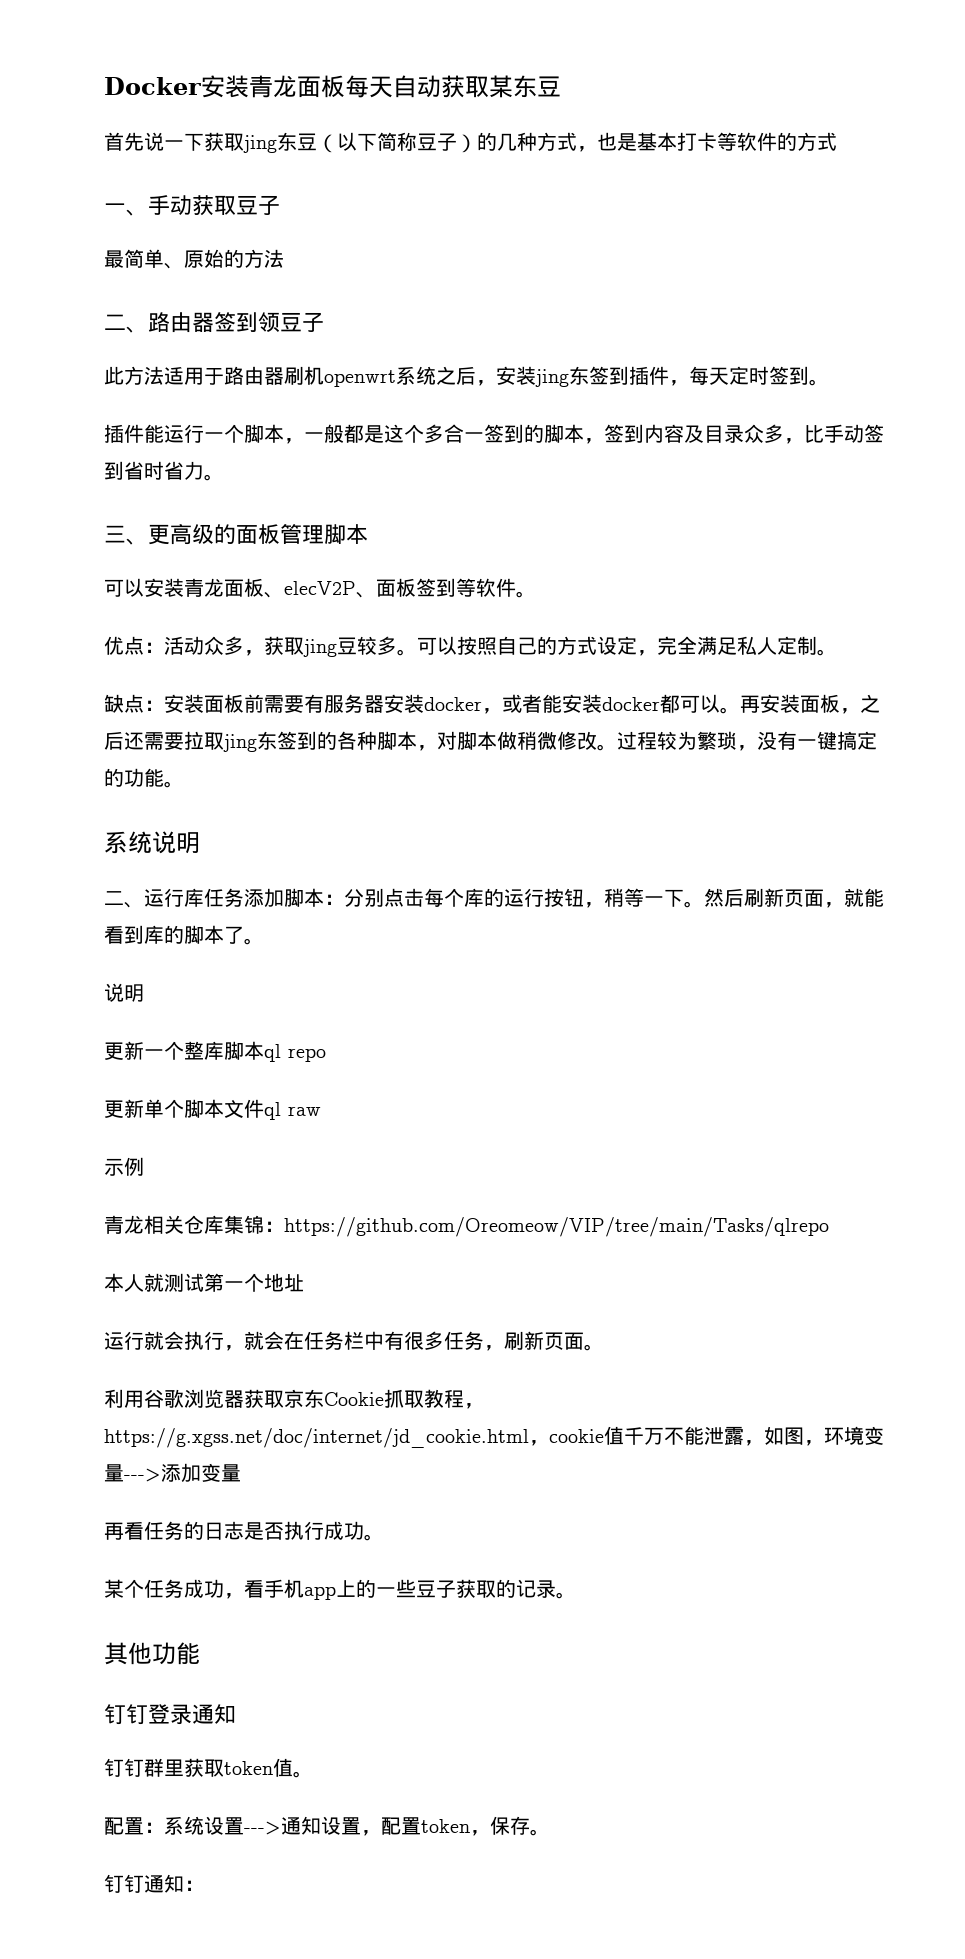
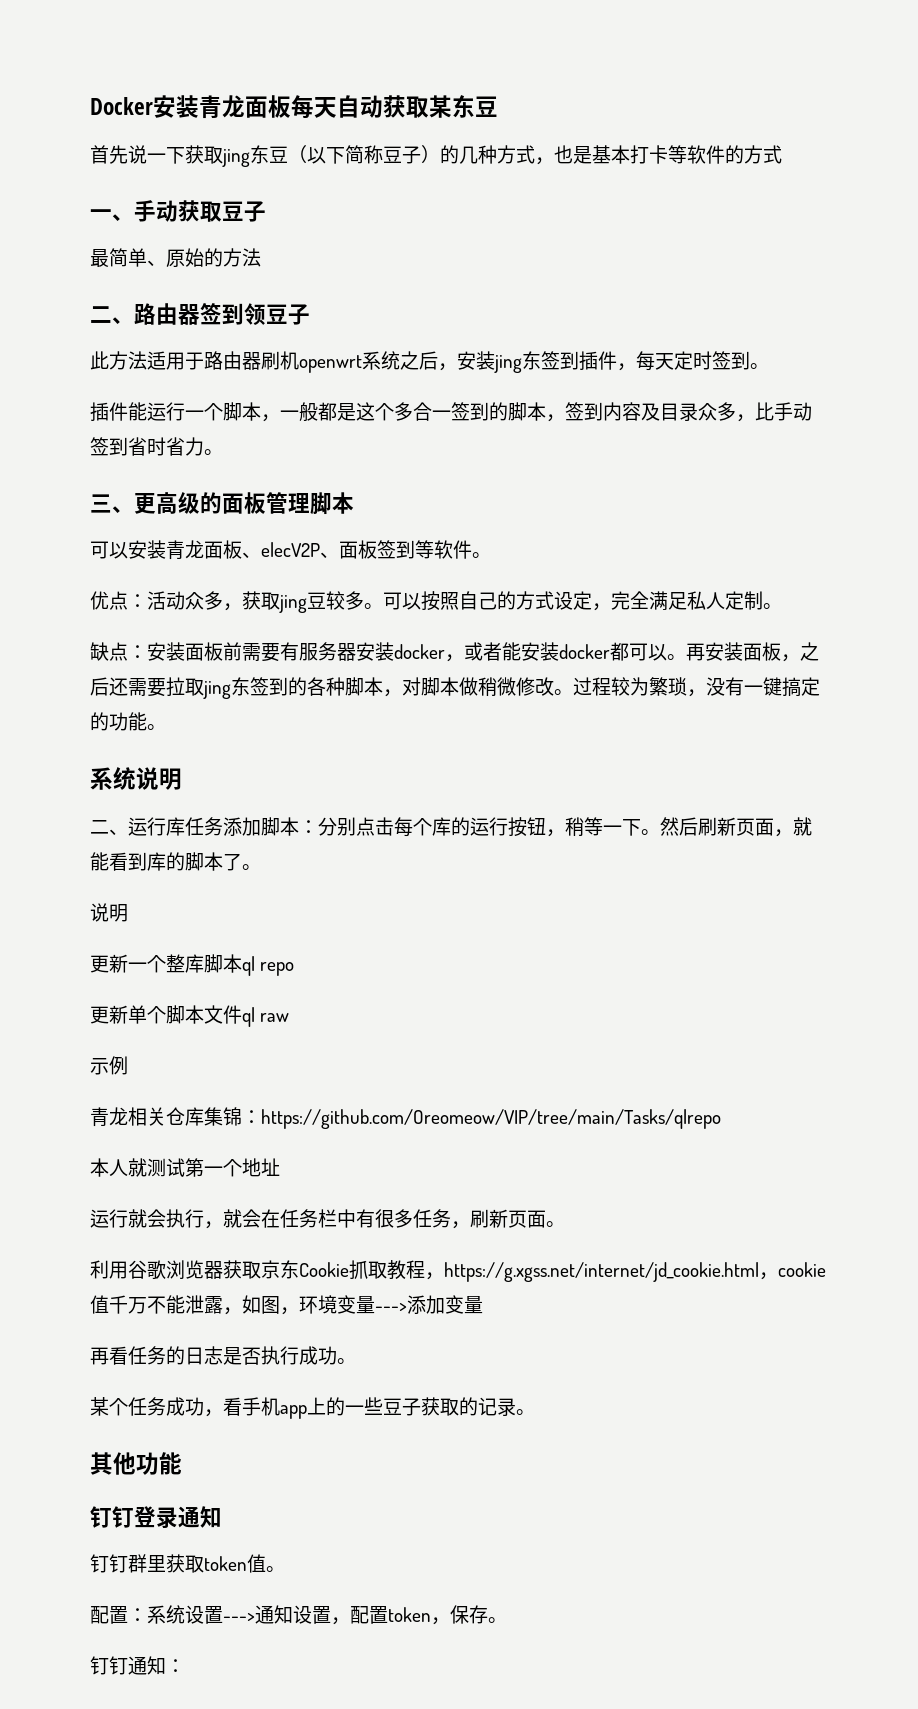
[104,1428,529,1448] https://g.xgss.net/doc/internet/jd_cookie.html -> [444,1262,759,1282] https://g.xgss.net/internet/jd_cookie.html

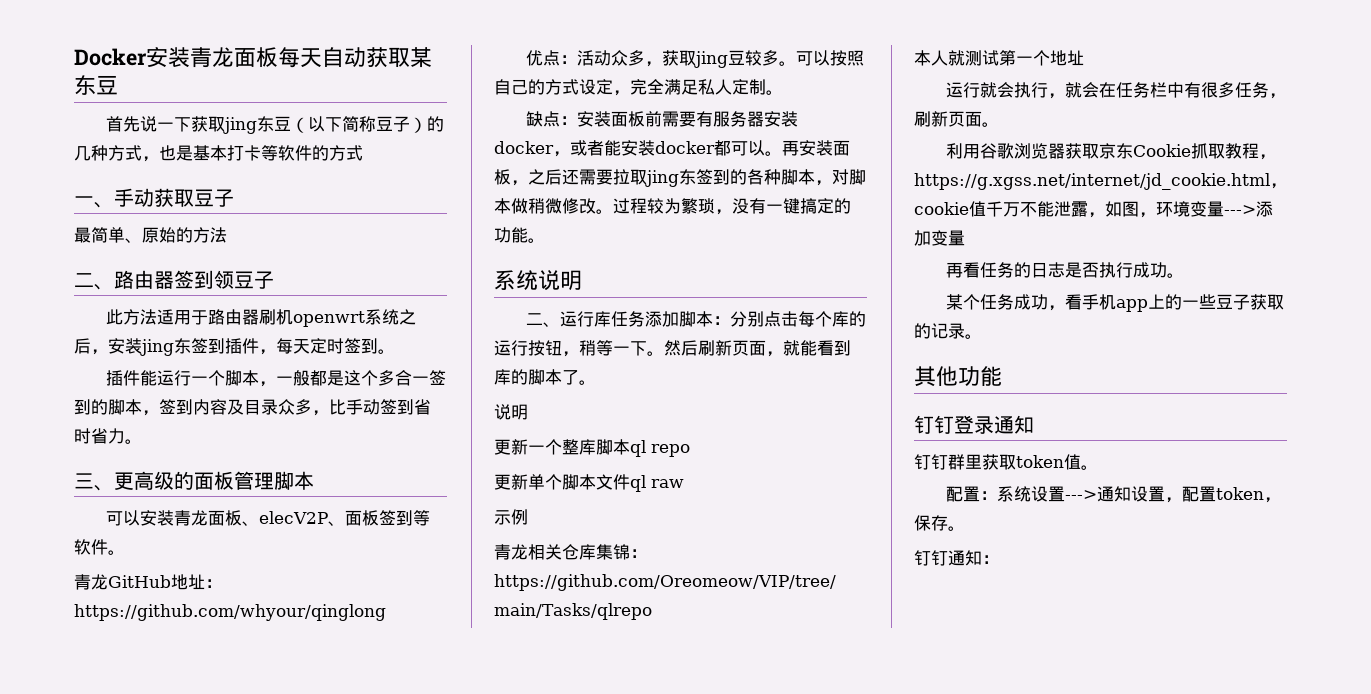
(491, 555) none -> [74,574,222,590] [74,604,386,621] // 青龙GitHub地址：https://github.com/whyour/qinglong

